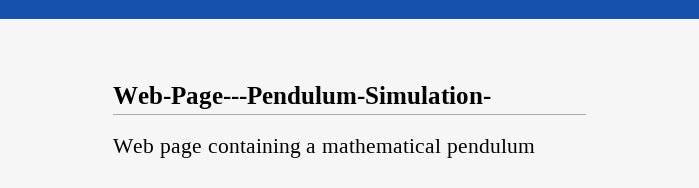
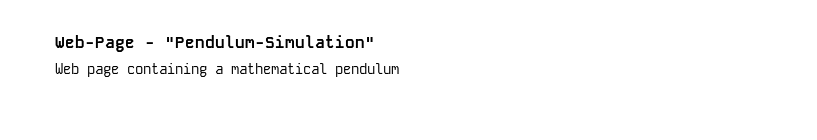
[113,86,491,109] Web-Page---Pendulum-Simulation- -> [55,35,375,52] Web-Page - "Pendulum-Simulation"

